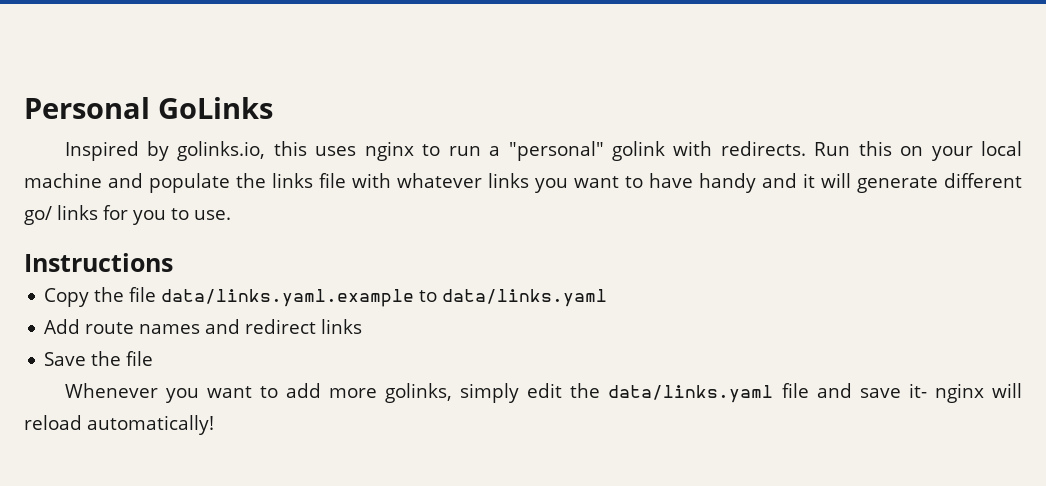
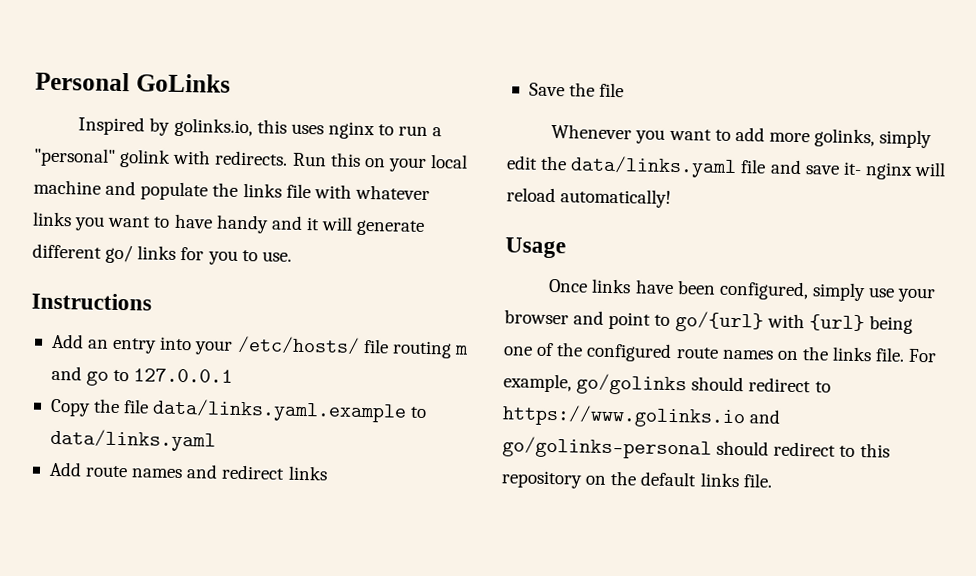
(173, 262) none -> [50,333,469,359] [50,365,234,386] // Add an entry into your /etc/hosts/ file routing m and go to 127.0.0.1
(214, 425) none -> [505,237,566,259] [548,278,937,303] [504,309,913,334] [503,342,938,363] [503,373,831,396] [502,404,782,429] [502,436,890,460] [501,470,773,489] // Usage // Once links have been configured, simply use your browser and point to go/{url} with {url} being one of the configured route names on the links file. For example, go/golinks should redirect to https://www.golinks.io and go/golinks-personal should redirect to this repository on the default links file.

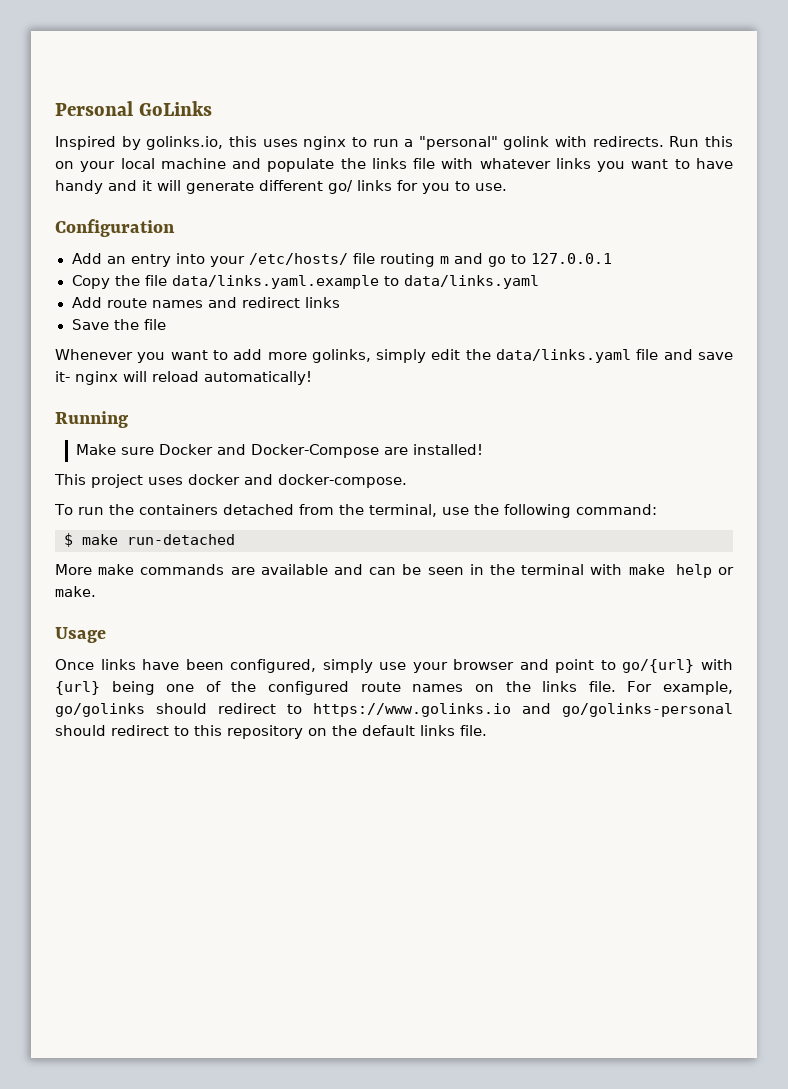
[31,292,152,311] Instructions -> [55,219,175,237] Configuration
(672, 198) none -> [55,411,128,428] [75,444,483,458] [54,474,407,488] [54,504,657,518] [64,533,235,547] [55,564,734,578] [55,586,96,597] // Running // Make sure Docker and Docker-Compose are installed! // This project uses docker and docker-compose. // To run the containers detached from the terminal, use the following command: // $ make run-detached // More make commands are available and can be seen in the terminal with make help or make.

